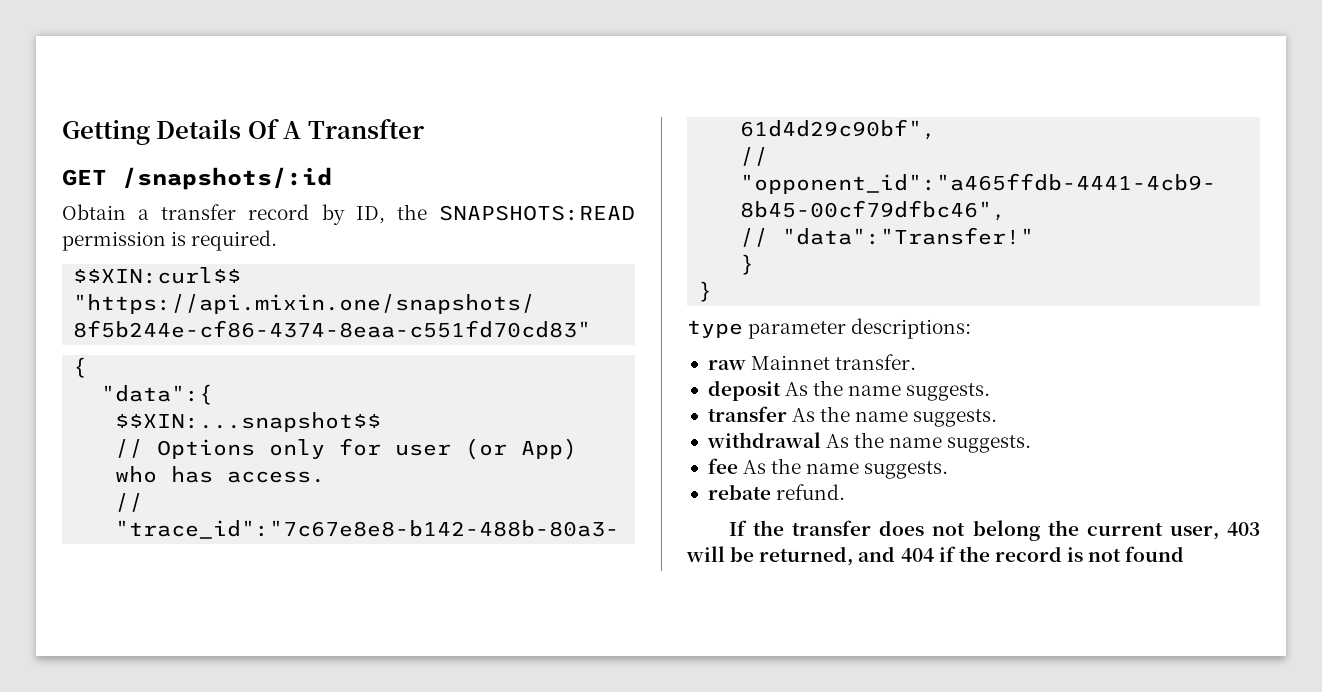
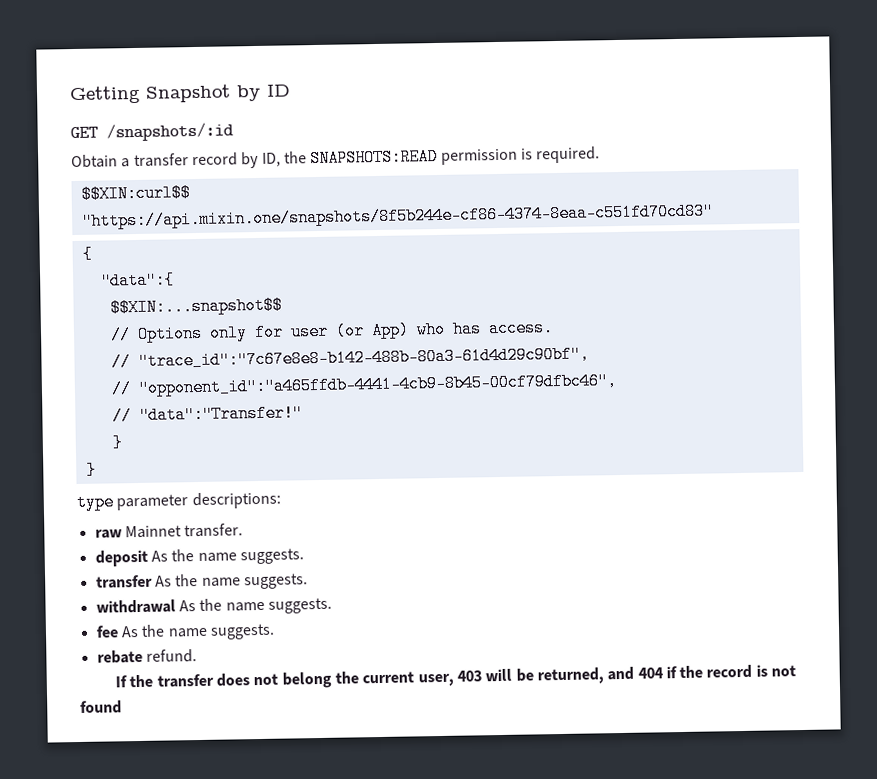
[156,118,424,139] Details Of A Transfter -> [145,84,291,103] Snapshot by ID

